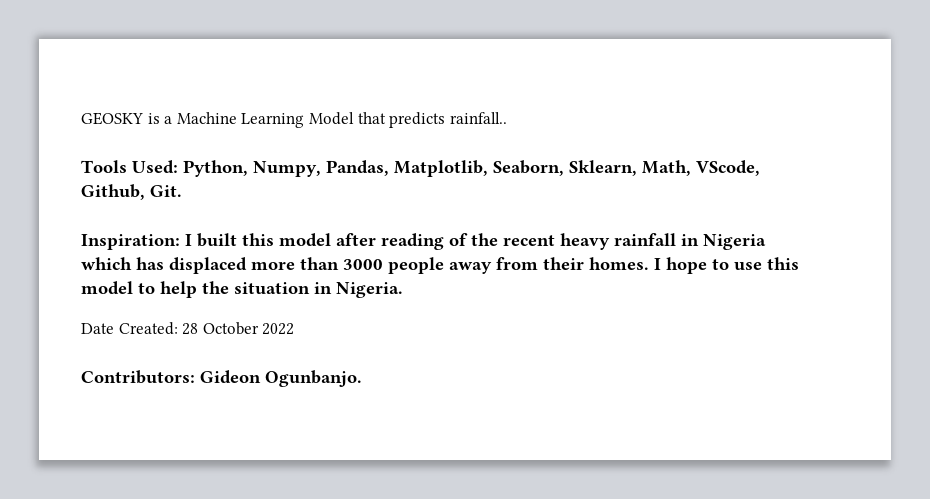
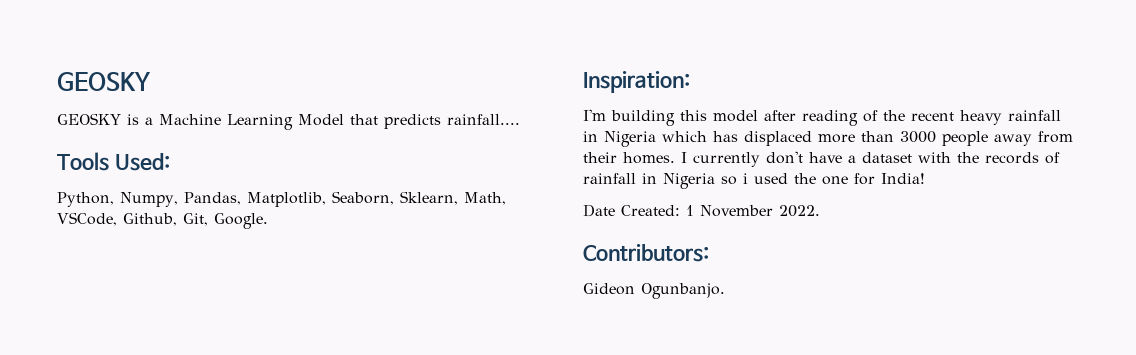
[81,112,143,125] GEOSKY -> [57,72,151,91] [57,113,121,125] GEOSKY // GEOSKY
[449,112,507,124] rainfall.. -> [447,114,520,125] rainfall....
(178, 167) none -> (170, 162) //
[696,160,760,176] [81,184,182,200] VScode, Github, Git. -> [57,212,268,229] VSCode, Github, Git, Google.
[185,233,237,247] I built -> [583,109,675,126] // I'm building
[666,257,799,274] [81,281,403,298] hope to use this model to help the situation in Nigeria. -> [693,151,1060,167] [583,173,925,189] currently don't have a dataset with the records of rainfall in Nigeria so i used the one for India!
[182,322,295,335] 28 October 2022 -> [686,205,820,217] 1 November 2022.
(195, 377) none -> (709, 253) //

